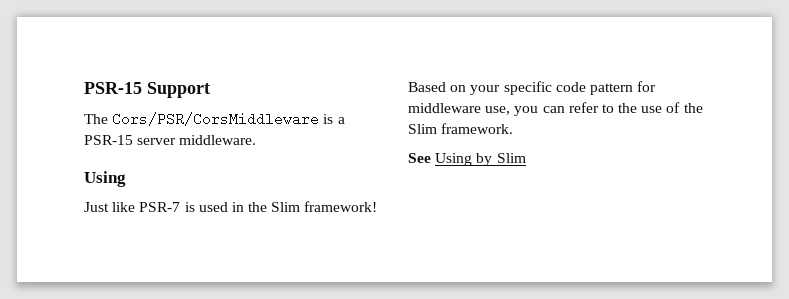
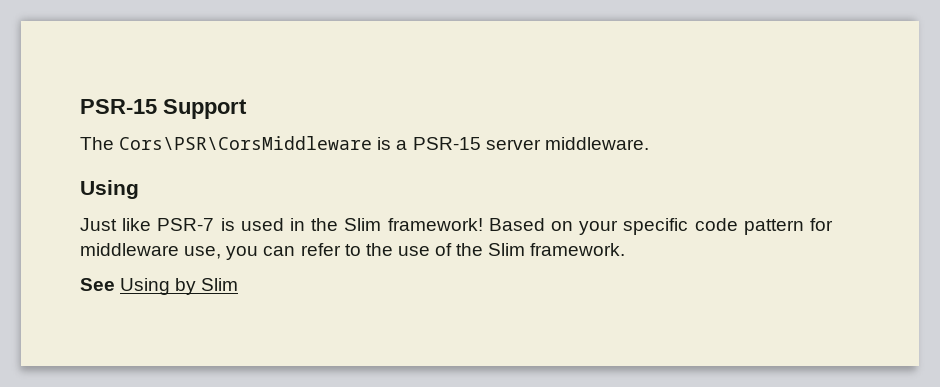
[112,112,320,126] Cors/PSR/CorsMiddleware -> [119,136,373,150] Cors\PSR\CorsMiddleware

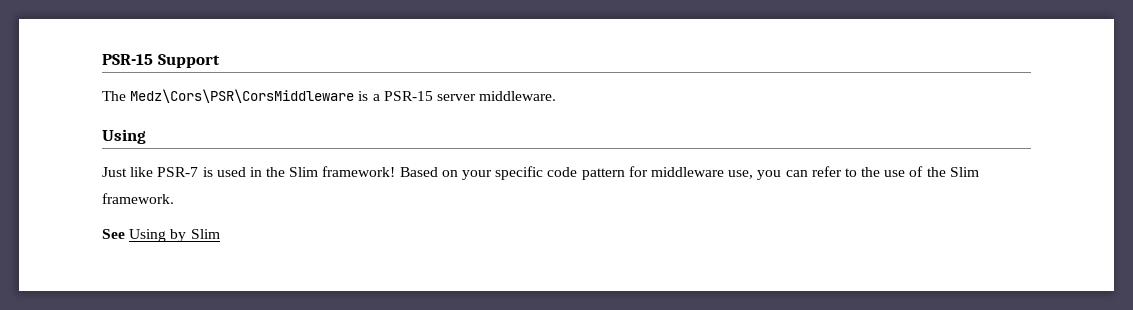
[119,136,373,150] Cors\PSR\CorsMiddleware -> [130,89,355,103] Medz\Cors\PSR\CorsMiddleware

